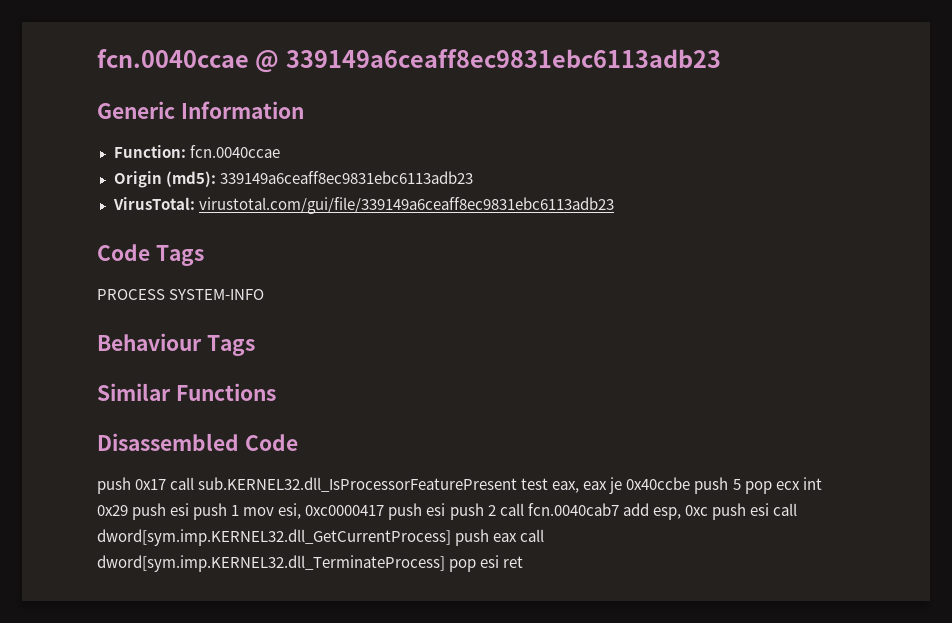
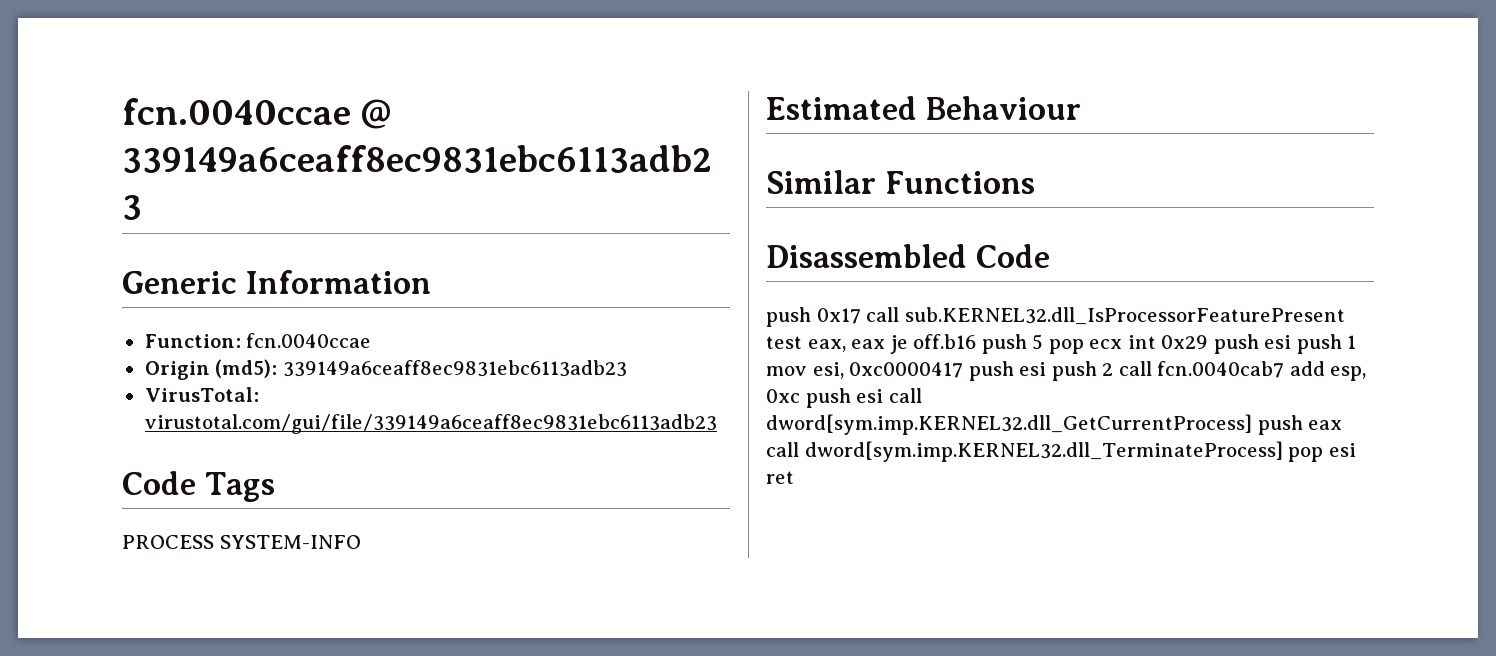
(265, 294) none -> [766,96,917,120] Estimated
[206,335,255,356] Tags -> (1081, 108) none
[626,477,691,490] 0x40ccbe -> [913,334,977,349] off.b16

